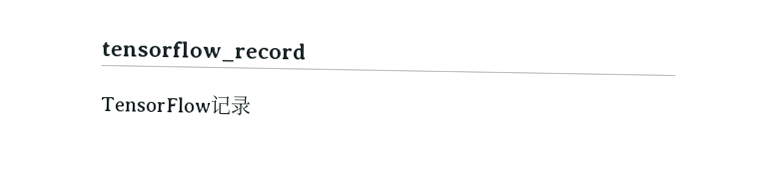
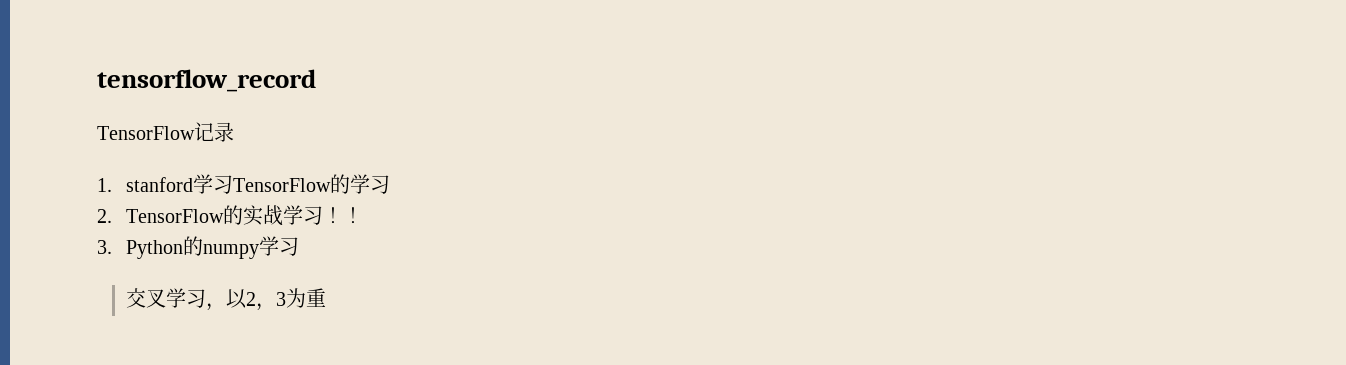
(251, 105) none -> [97,174,391,194] [97,205,364,226] [97,236,300,259] [126,288,327,311] // 1. stanford学习TensorFlow的学习 // 2. TensorFlow的实战学习！！ // 3. Python的numpy学习 // 交叉学习，以2，3为重

